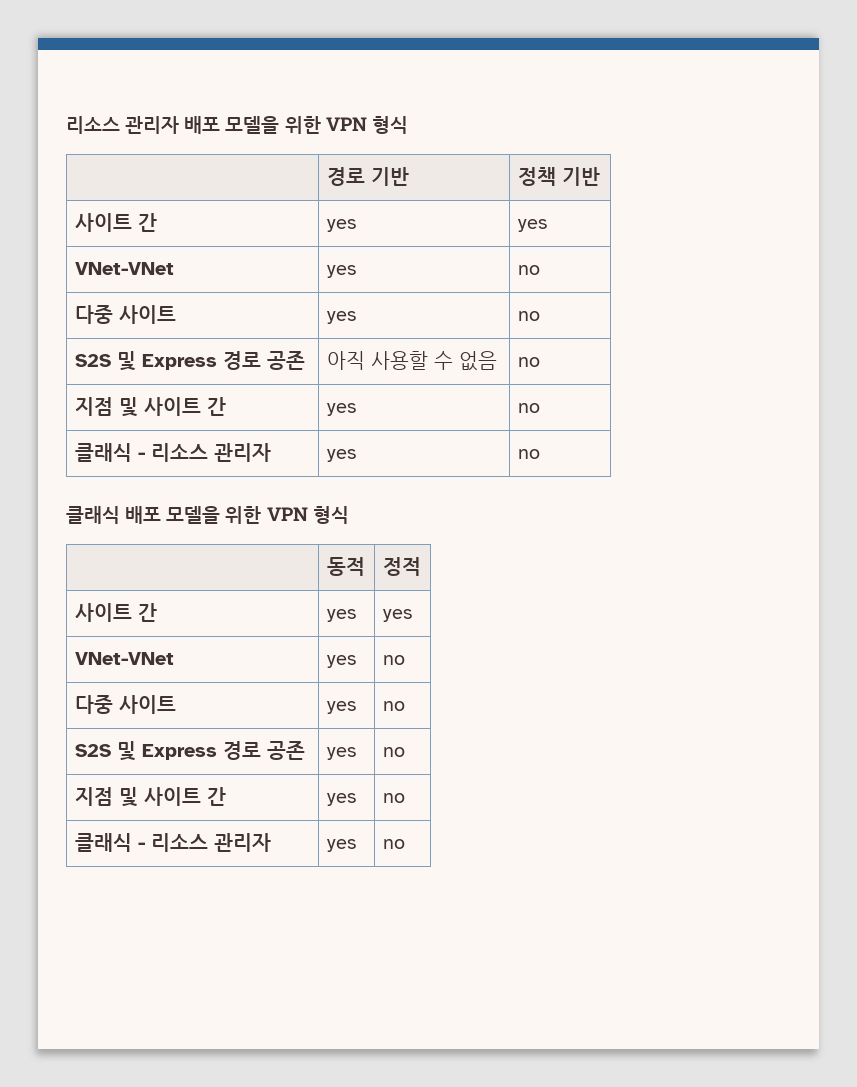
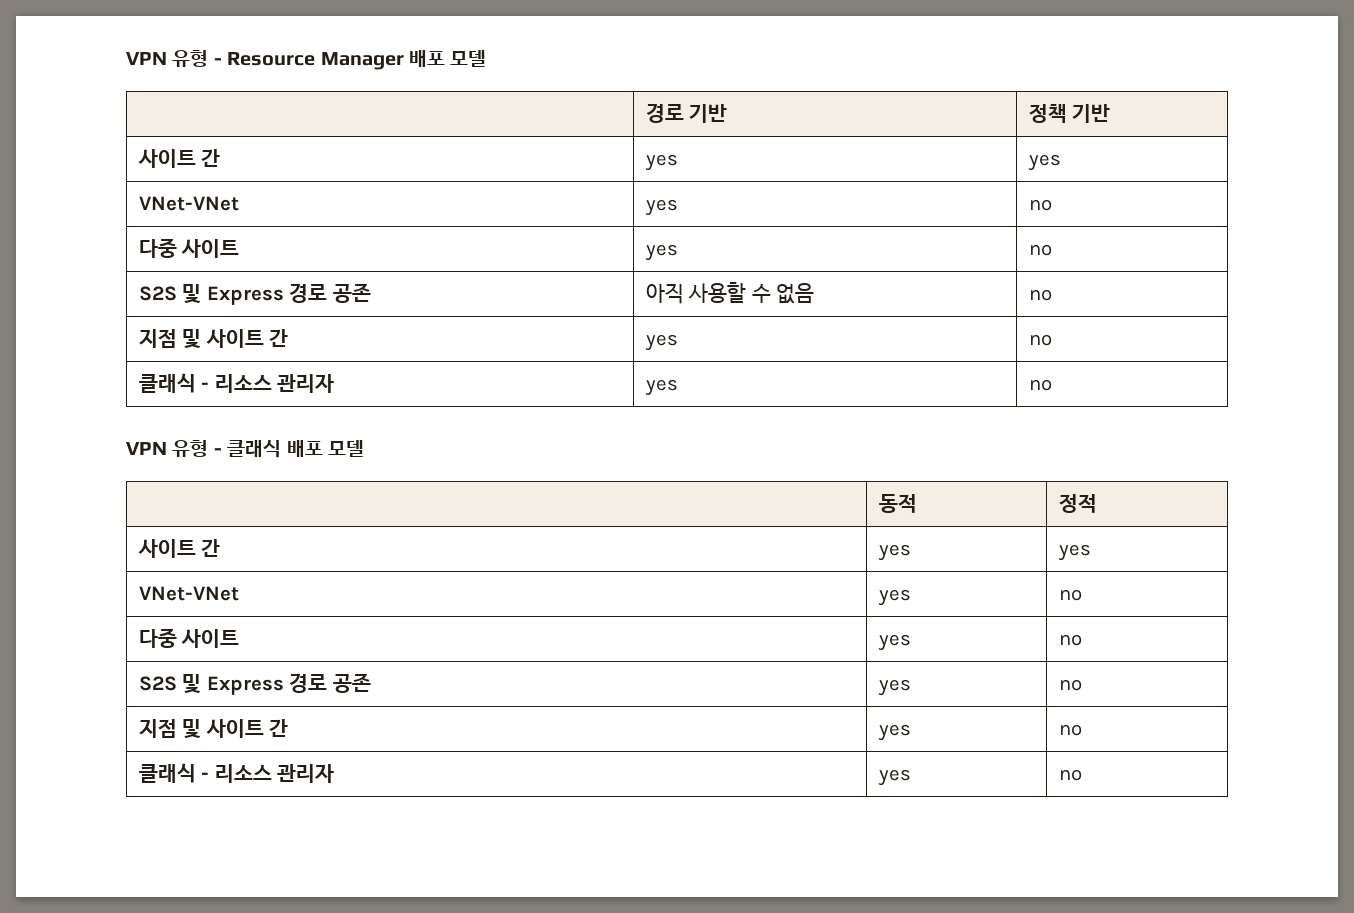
[66,116,408,134] 리소스 관리자 배포 모델을 위한 VPN 형식 -> [126,50,487,70] VPN 유형 - Resource Manager 배포 모델
[66,506,349,524] 클래식 배포 모델을 위한 VPN 형식 -> [126,439,364,458] VPN 유형 - 클래식 배포 모델

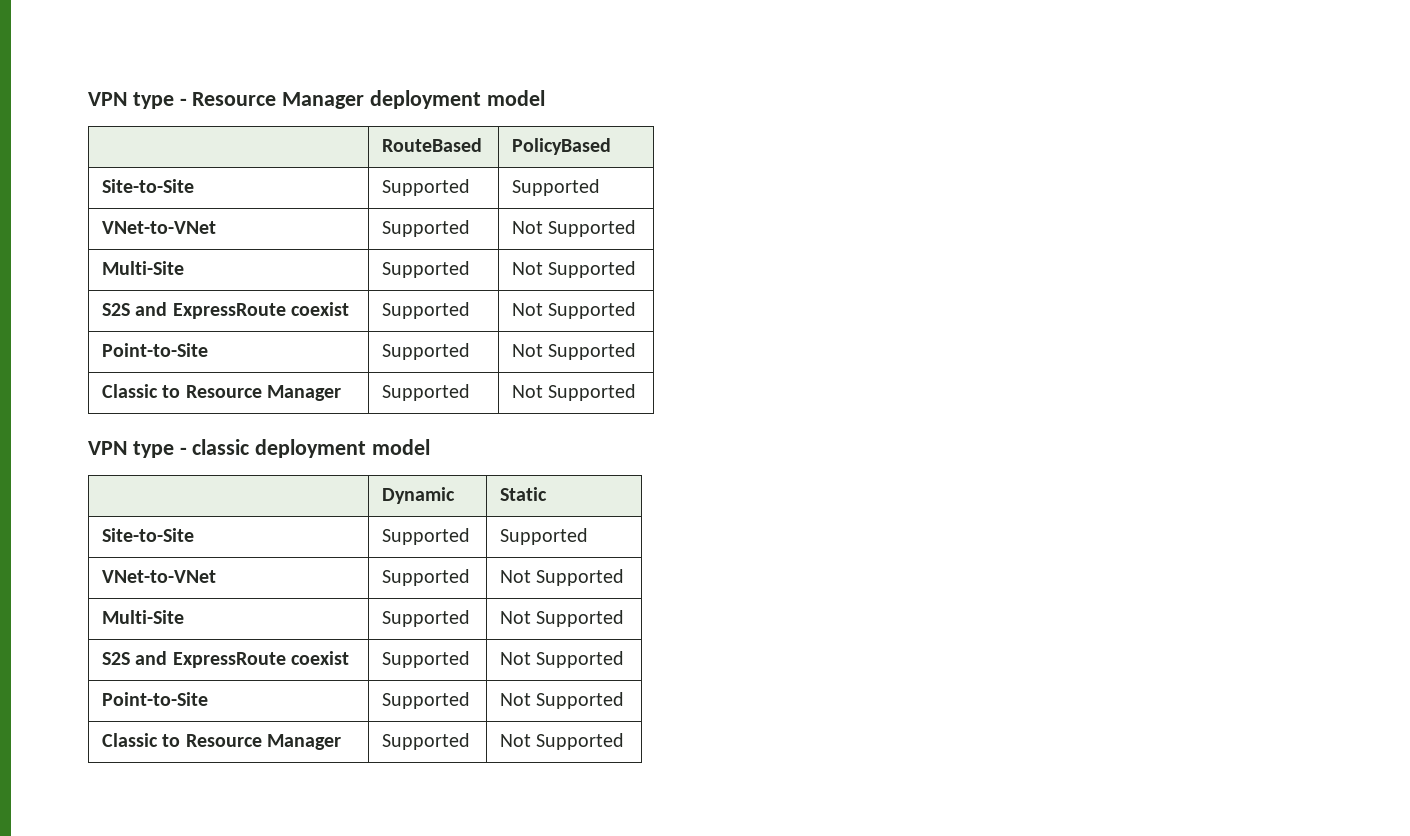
[126,50,209,67] VPN 유형 -> [88,92,174,109] VPN type
[409,50,487,67] [645,103,728,123] [1028,104,1111,123] [137,149,221,168] [644,154,678,171] [1027,154,1061,171] [138,196,239,211] [644,199,678,216] [1028,199,1052,211] [138,238,240,258] [644,244,678,261] [1028,244,1052,256] [138,283,371,305] [645,282,815,304] [1028,289,1052,301] [138,329,289,349] [644,334,678,351] [1028,334,1052,346] [138,373,335,393] [644,379,678,396] [1028,379,1052,391] [126,439,364,458] [878,494,917,513] [1058,494,1097,513] [137,539,221,558] [877,544,911,561] [1057,544,1091,561] [138,586,239,601] [877,589,911,606] [1058,589,1082,601] [138,628,240,648] [877,634,911,651] [1058,634,1082,646] [138,673,371,695] [877,679,911,696] [1058,679,1082,691] [138,719,289,739] [877,724,911,741] [1058,724,1082,736] [138,763,335,783] [877,769,911,786] [1058,769,1082,781] 배포 모델 // | 경로 기반 | 정책 기반 // 사이트 간 | yes | yes // VNet-VNet | yes | no // 다중 사이트 | yes | no // S2S 및 Express 경로 공존 | 아직 사용할 수 없음 | no // 지점 및 사이트 간 | yes | no // 클래식 - 리소스 관리자 | yes | no // VPN 유형 - 클래식 배포 모델 // | 동적 | 정적 // 사이트 간 | yes | yes // VNet-VNet | yes | no // 다중 사이트 | yes | no // S2S 및 Express 경로 공존 | yes | no // 지점 및 사이트 간 | yes | no // 클래식 - 리소스 관리자 | yes | no -> [370,90,545,109] [382,138,483,152] [512,138,612,155] [102,179,195,193] [382,179,471,196] [512,179,601,196] [102,221,217,234] [382,220,471,237] [512,220,637,237] [102,261,185,275] [382,261,471,278] [512,261,637,278] [102,302,349,319] [382,302,471,319] [512,302,637,319] [102,343,209,357] [382,343,471,360] [512,343,637,360] [102,384,341,401] [382,384,471,401] [512,384,637,401] [88,439,431,458] [382,487,456,504] [500,487,548,501] [102,528,195,542] [382,528,471,545] [500,528,589,545] [102,570,217,583] [382,569,471,586] [500,569,625,586] [102,610,185,624] [382,610,471,627] [500,610,625,627] [102,651,349,668] [382,651,471,668] [500,651,625,668] [102,692,209,706] [382,692,471,709] [500,692,625,709] [102,733,341,750] [382,733,471,750] [500,733,625,750] deployment model // | RouteBased | PolicyBased // Site-to-Site | Supported | Supported // VNet-to-VNet | Supported | Not Supported // Multi-Site | Supported | Not Supported // S2S and ExpressRoute coexist | Supported | Not Supported // Point-to-Site | Supported | Not Supported // Classic to Resource Manager | Supported | Not Supported // VPN type - classic deployment model // | Dynamic | Static // Site-to-Site | Supported | Supported // VNet-to-VNet | Supported | Not Supported // Multi-Site | Supported | Not Supported // S2S and ExpressRoute coexist | Supported | Not Supported // Point-to-Site | Supported | Not Supported // Classic to Resource Manager | Supported | Not Supported

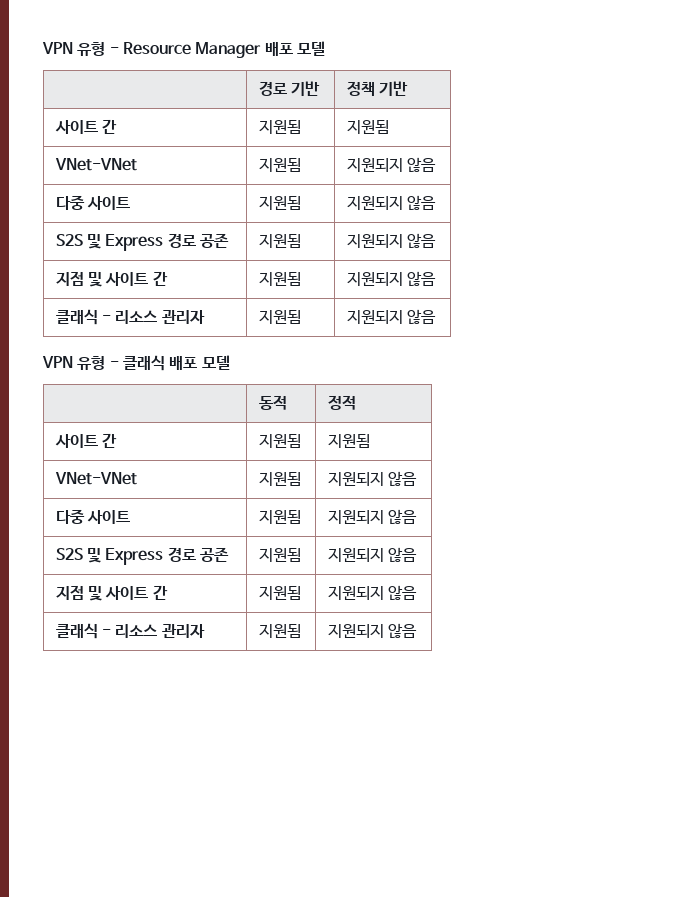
[88,92,174,109] VPN type -> [42,42,106,56] VPN 유형
[370,90,545,109] [382,138,483,152] [512,138,612,155] [102,179,195,193] [382,179,471,196] [512,179,601,196] [102,221,217,234] [382,220,471,237] [512,220,637,237] [102,261,185,275] [382,261,471,278] [512,261,637,278] [102,302,349,319] [382,302,471,319] [512,302,637,319] [102,343,209,357] [382,343,471,360] [512,343,637,360] [102,384,341,401] [382,384,471,401] [512,384,637,401] [88,439,431,458] [382,487,456,504] [500,487,548,501] [102,528,195,542] [382,528,471,545] [500,528,589,545] [102,570,217,583] [382,569,471,586] [500,569,625,586] [102,610,185,624] [382,610,471,627] [500,610,625,627] [102,651,349,668] [382,651,471,668] [500,651,625,668] [102,692,209,706] [382,692,471,709] [500,692,625,709] [102,733,341,750] [382,733,471,750] [500,733,625,750] deployment model // | RouteBased | PolicyBased // Site-to-Site | Supported | Supported // VNet-to-VNet | Supported | Not Supported // Multi-Site | Supported | Not Supported // S2S and ExpressRoute coexist | Supported | Not Supported // Point-to-Site | Supported | Not Supported // Classic to Resource Manager | Supported | Not Supported // VPN type - classic deployment model // | Dynamic | Static // Site-to-Site | Supported | Supported // VNet-to-VNet | Supported | Not Supported // Multi-Site | Supported | Not Supported // S2S and ExpressRoute coexist | Supported | Not Supported // Point-to-Site | Supported | Not Supported // Classic to Resource Manager | Supported | Not Supported -> [264,41,325,56] [258,81,321,96] [346,81,409,96] [54,119,118,134] [258,120,301,134] [346,120,389,134] [54,158,137,171] [258,158,301,172] [346,157,437,172] [55,195,131,210] [258,196,301,210] [346,195,437,210] [55,233,229,251] [258,234,301,248] [346,233,437,248] [55,271,168,287] [258,272,301,286] [346,271,437,286] [55,309,205,325] [258,310,301,324] [346,309,437,324] [42,355,230,371] [258,395,287,410] [327,395,356,410] [54,433,118,448] [258,434,301,448] [327,434,370,448] [54,472,137,485] [258,472,301,486] [327,471,418,486] [55,509,131,524] [258,510,301,524] [327,509,418,524] [55,547,229,565] [258,548,301,562] [327,547,418,562] [55,585,168,601] [258,586,301,600] [327,585,418,600] [55,623,205,639] [258,624,301,638] [327,623,418,638] 배포 모델 // | 경로 기반 | 정책 기반 // 사이트 간 | 지원됨 | 지원됨 // VNet-VNet | 지원됨 | 지원되지 않음 // 다중 사이트 | 지원됨 | 지원되지 않음 // S2S 및 Express 경로 공존 | 지원됨 | 지원되지 않음 // 지점 및 사이트 간 | 지원됨 | 지원되지 않음 // 클래식 - 리소스 관리자 | 지원됨 | 지원되지 않음 // VPN 유형 - 클래식 배포 모델 // | 동적 | 정적 // 사이트 간 | 지원됨 | 지원됨 // VNet-VNet | 지원됨 | 지원되지 않음 // 다중 사이트 | 지원됨 | 지원되지 않음 // S2S 및 Express 경로 공존 | 지원됨 | 지원되지 않음 // 지점 및 사이트 간 | 지원됨 | 지원되지 않음 // 클래식 - 리소스 관리자 | 지원됨 | 지원되지 않음

